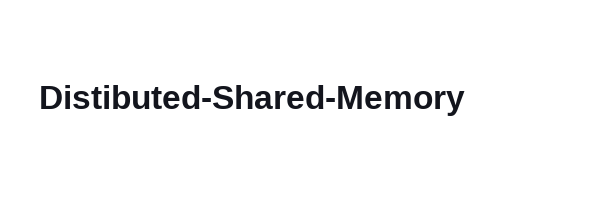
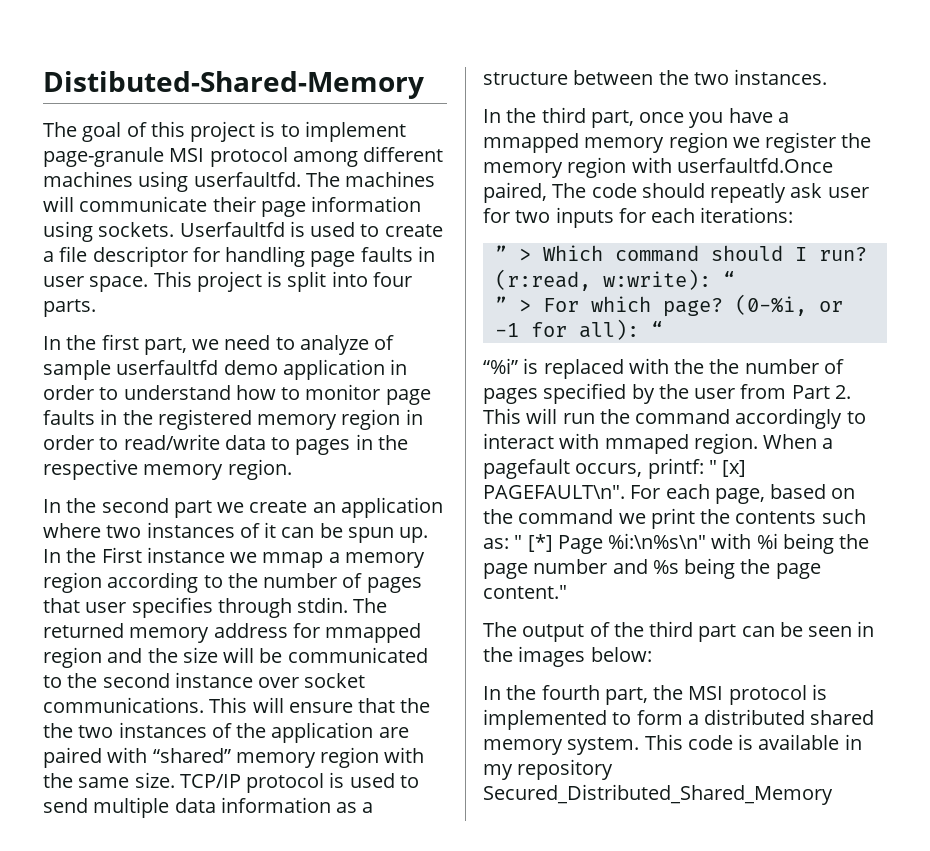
(465, 100) none -> [43,121,406,142] [43,146,444,167] [43,171,436,192] [43,196,422,217] [43,221,443,242] [43,246,435,267] [43,271,412,292] [43,299,96,317] [43,334,395,355] [43,359,408,380] [43,384,431,405] [43,409,423,430] [43,434,408,455] [43,459,292,480] [43,497,443,518] [43,522,429,543] [43,547,425,568] [43,572,422,593] [43,597,388,618] [43,623,422,643] [43,647,428,668] [43,672,366,688] [43,697,431,713] [43,722,409,743] [43,747,425,768] [43,772,419,793] [43,797,374,818] [483,69,828,85] [483,107,789,128] [483,132,872,153] [483,157,833,178] [483,182,869,203] [483,207,794,228] [494,245,867,262] [494,269,735,291] [494,294,843,317] [494,319,663,340] [483,358,844,379] [483,383,851,404] [483,408,866,429] [483,433,834,454] [483,458,747,479] [483,484,856,504] [483,508,866,529] [483,533,870,554] [483,558,821,579] [483,585,567,599] [483,621,875,642] [483,646,652,667] [483,684,827,705] [483,709,875,730] [483,734,862,755] [483,759,614,780] [483,784,833,805] // The goal of this project is to implement page-granule MSI protocol among different machines using userfaultfd. The machines will communicate their page information using sockets. Userfaultfd is used to create a file descriptor for handling page faults in user space. This project is split into four parts. // In the first part, we need to analyze of sample userfaultfd demo application in order to understand how to monitor page faults in the registered memory region in order to read/write data to pages in the respective memory region. // In the second part we create an application where two instances of it can be spun up. In the First instance we mmap a memory region according to the number of pages that user specifies through stdin. The returned memory address for mmapped region and the size will be communicated to the second instance over socket communications. This will ensure that the the two instances of the application are paired with “shared” memory region with the same size. TCP/IP protocol is used to send multiple data information as a structure between the two instances. // In the third part, once you have a mmapped memory region we register the memory region with userfaultfd.Once paired, The code should repeatly ask user for two inputs for each iterations: // ” > Which command should I run? (r:read, w:write): “ // ” > For which page? (0-%i, or -1 for all): “ // “%i” is replaced with the the number of pages specified by the user from Part 2. This will run the command accordingly to interact with mmaped region. When a pagefault occurs, printf: " [x] PAGEFAULT\n". For each page, based on the command we print the contents such as: " [*] Page %i:\n%s\n" with %i being the page number and %s being the page content." // The output of the third part can be seen in the images below: // In the fourth part, the MSI protocol is implemented to form a distributed shared memory system. This code is available in my repository Secured_Distributed_Shared_Memory

